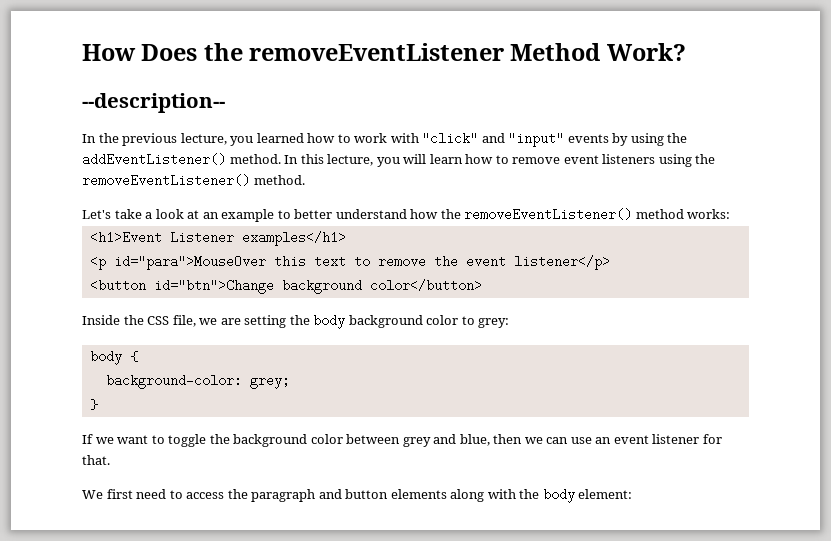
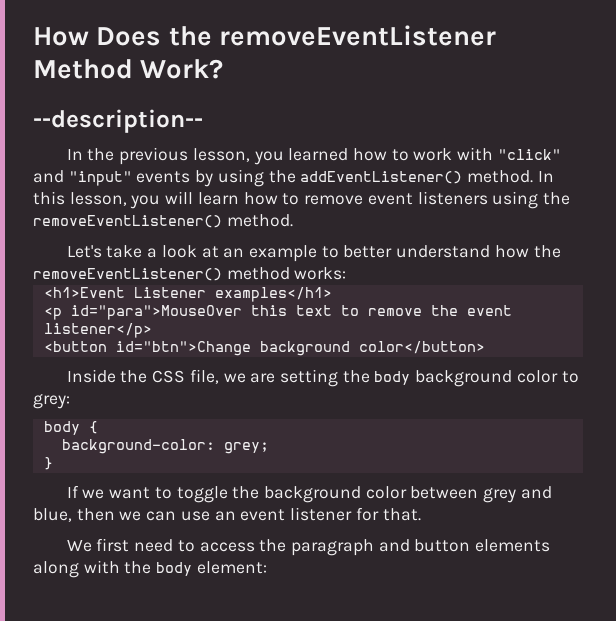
[180,133,227,145] lecture, -> [192,148,250,162] lesson,
[327,154,374,166] lecture, -> [69,192,127,206] lesson,

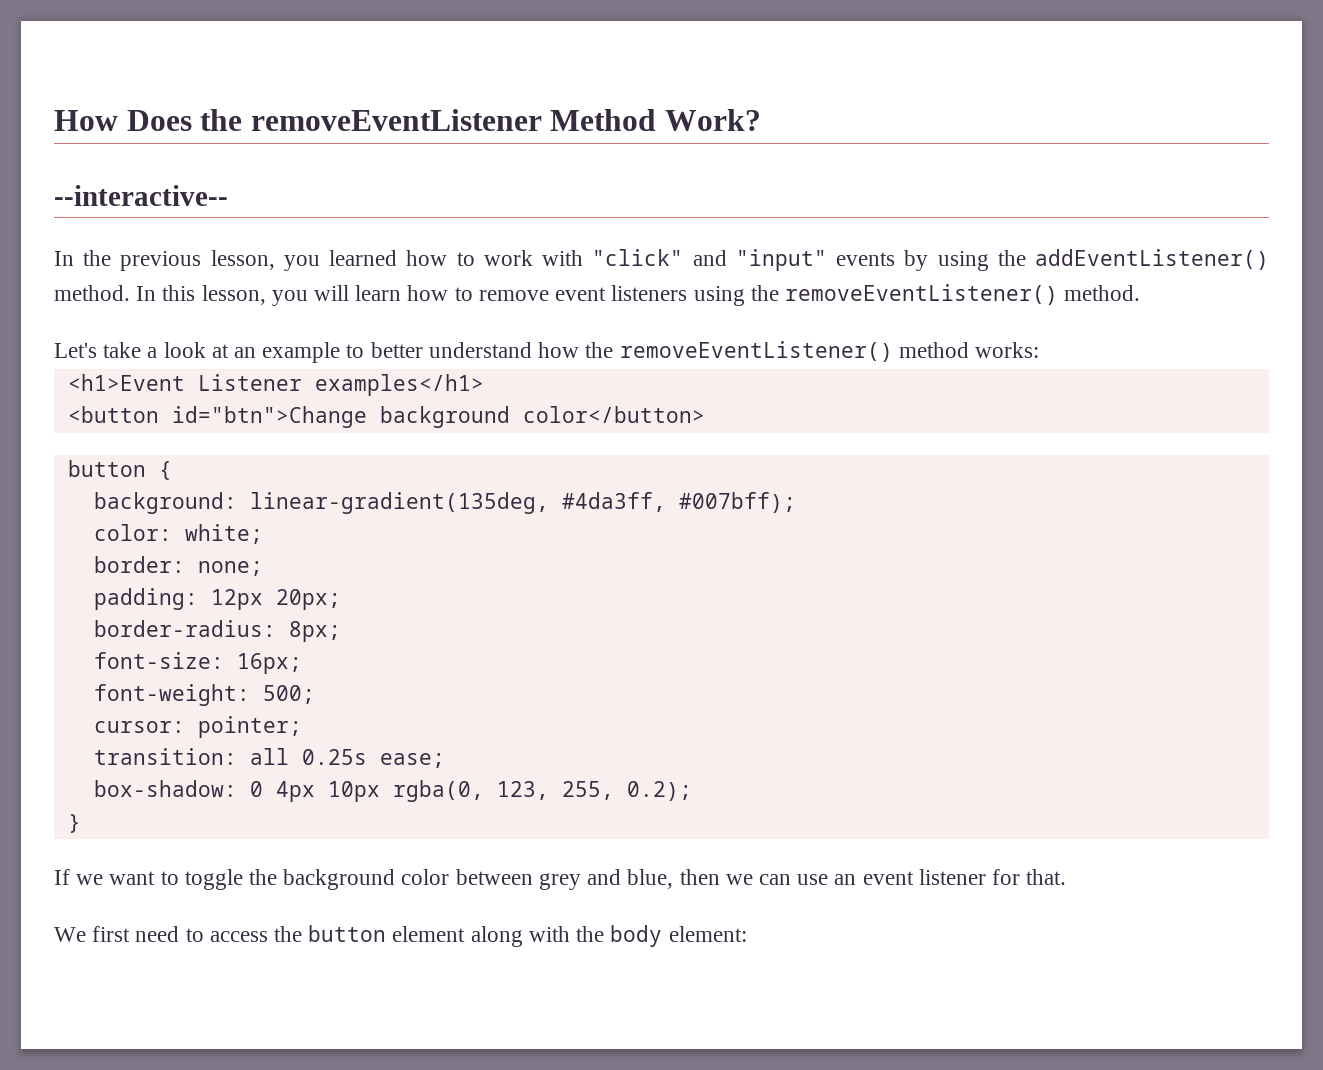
[33,109,203,133] --description-- -> [54,185,228,206] --interactive--
[43,305,512,320] [43,323,152,338] [43,341,485,356] [66,369,579,387] [33,394,70,409] [43,421,98,435] [61,439,269,454] <p id="para">MouseOver this text to remove the event listener</p> // <button id="btn">Change background color</button> // Inside the CSS file, we are setting the body background color to grey: // body { // background-color: grey; -> [67,406,705,428] [67,460,172,480] [93,492,796,514] [93,524,263,544] [93,556,263,576] [93,588,341,610] [93,620,341,642] [93,652,302,674] [93,684,315,706] [93,716,302,738] [93,748,445,768] [93,780,692,802] <button id="btn">Change background color</button> // button { // background: linear-gradient(135deg, #4da3ff, #007bff); // color: white; // border: none; // padding: 12px 20px; // border-radius: 8px; // font-size: 16px; // font-weight: 500; // cursor: pointer; // transition: all 0.25s ease; // box-shadow: 0 4px 10px rgba(0, 123, 255, 0.2);
[290,539,551,556] paragraph and button elements -> [308,925,466,942] button element

